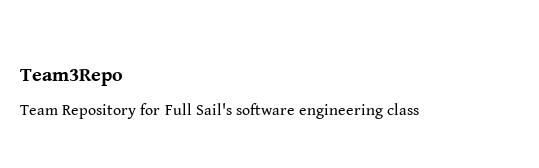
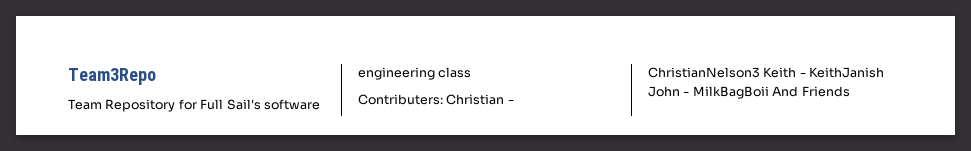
(420, 109) none -> [358,94,514,105] [648,67,885,78] [648,86,850,99] // Contributers: Christian - ChristianNelson3 Keith - KeithJanish John - MilkBagBoii And Friends

